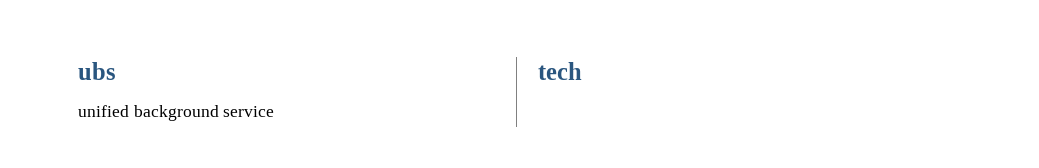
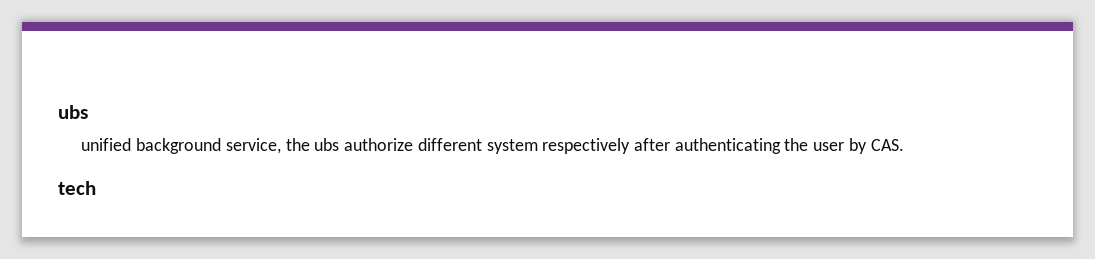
[223,106,275,117] service -> [225,138,904,154] service, the ubs authorize different system respectively after authenticating the user by CAS.

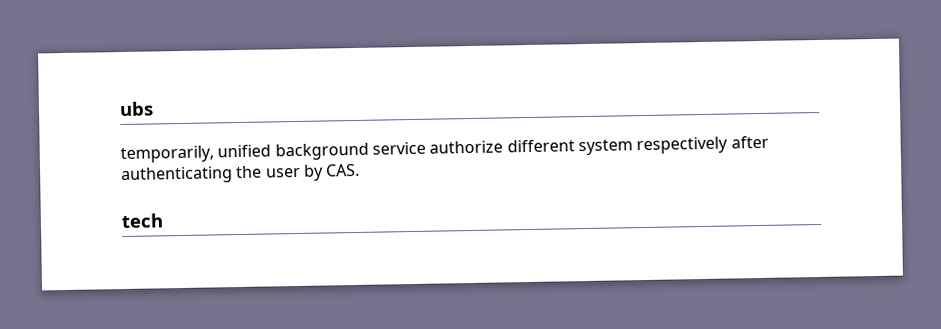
(88, 112) none -> [120,145,214,164] temporarily,
[225,138,340,154] service, the ubs -> [371,141,426,155] service

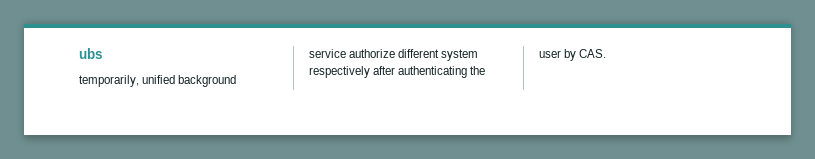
[121,213,164,229] // tech -> (607, 53) none

